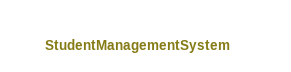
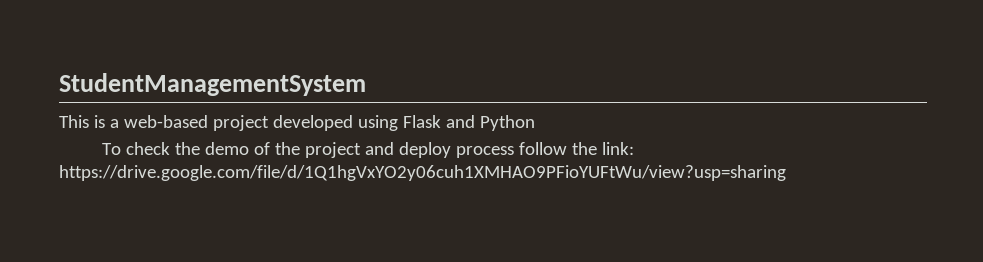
(230, 46) none -> [59,115,535,131] [102,142,635,158] [59,165,786,181] // This is a web-based project developed using Flask and Python // To check the demo of the project and deploy process follow the link: https://drive.google.com/file/d/1Q1hgVxYO2y06cuh1XMHAO9PFioYUFtWu/view?usp=sharing

